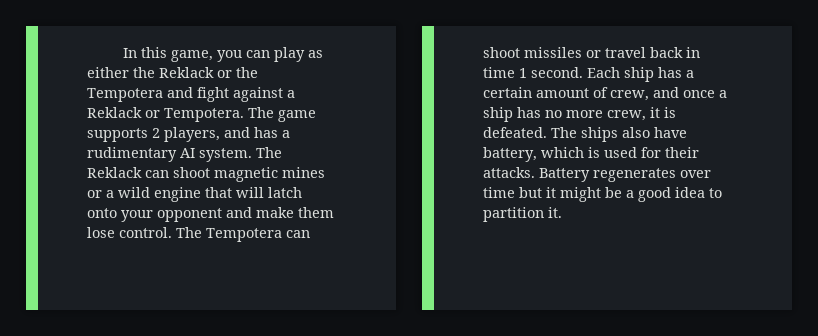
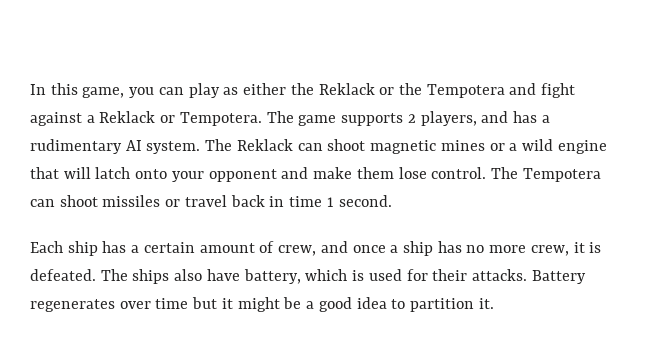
(583, 72) none -> (392, 201) //

